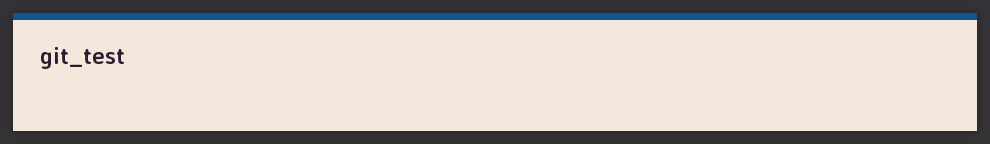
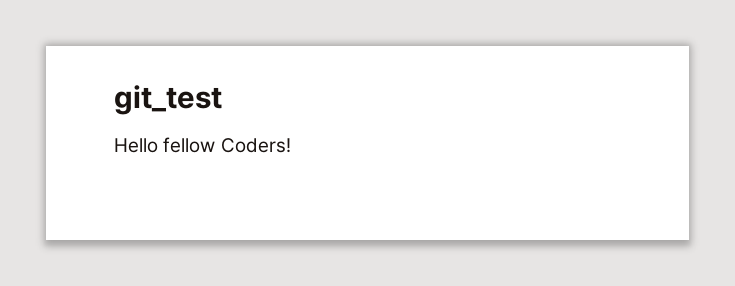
(125, 58) none -> [114,137,291,153] // Hello fellow Coders!

